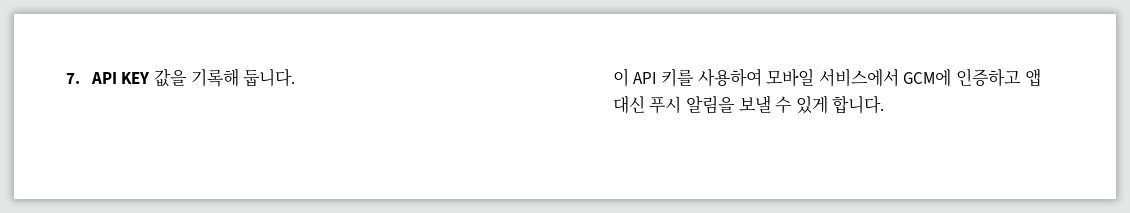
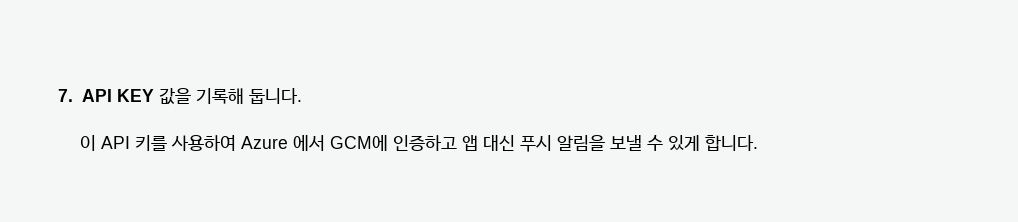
[766,68,899,87] 모바일 서비스에서 -> [241,135,326,151] Azure 에서

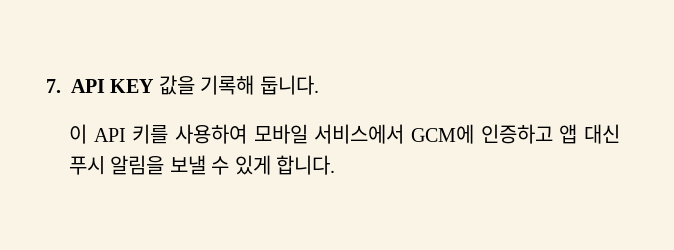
[241,135,326,151] Azure 에서 -> [253,124,405,144] 모바일 서비스에서

